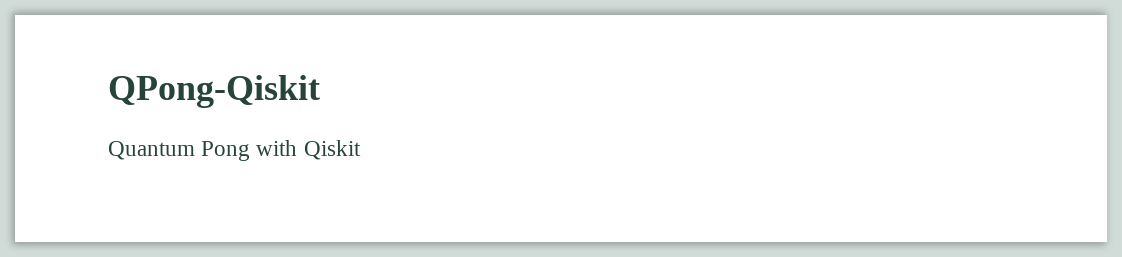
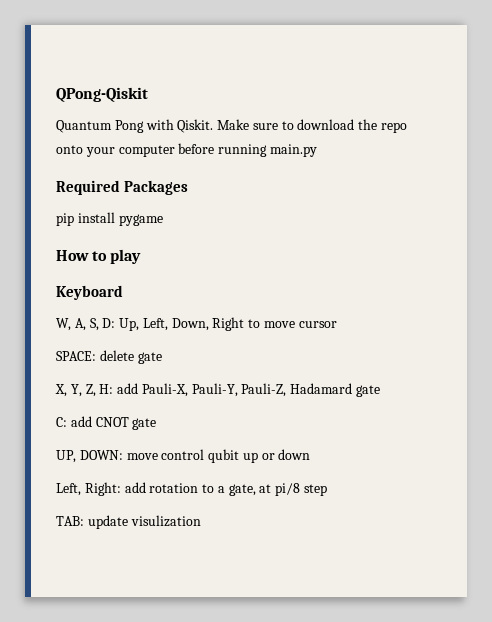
[303,140,361,160] Qiskit -> [177,119,408,133] [56,143,317,157] [56,180,188,195] [56,212,163,226] [56,249,142,264] [56,285,123,300] [56,317,337,331] [56,350,162,364] [55,383,381,397] [56,416,157,430] [56,449,311,463] [56,482,328,496] [56,515,201,529] Qiskit. Make sure to download the repo onto your computer before running main.py // Required Packages // pip install pygame // How to play // Keyboard // W, A, S, D: Up, Left, Down, Right to move cursor // SPACE: delete gate // X, Y, Z, H: add Pauli-X, Pauli-Y, Pauli-Z, Hadamard gate // C: add CNOT gate // UP, DOWN: move control qubit up or down // Left, Right: add rotation to a gate, at pi/8 step // TAB: update visulization

